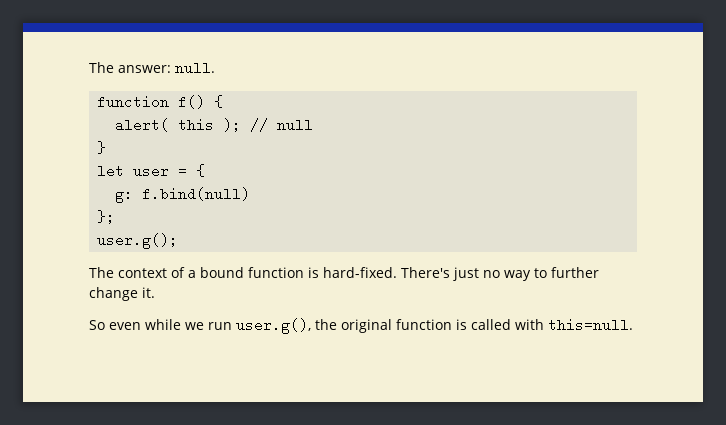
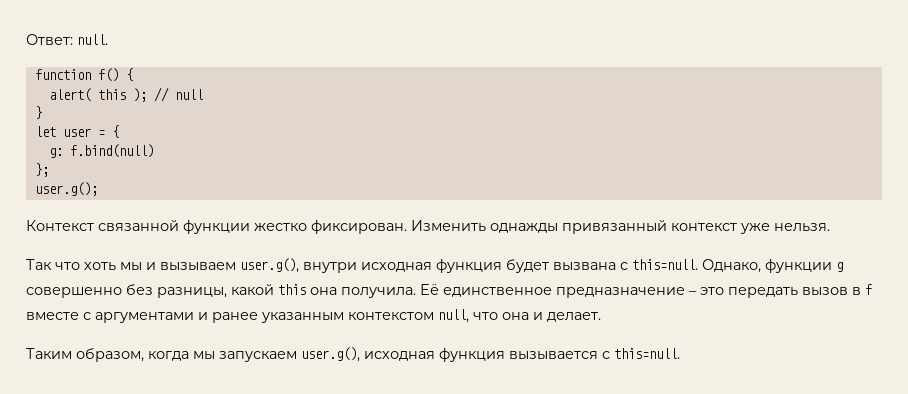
[89,62,171,73] The answer: -> [26,34,73,45] Ответ:
[89,267,599,281] [89,287,155,301] [89,318,544,334] The context of a bound function is hard-fixed. There's just no way to further change it. // So even while we run user.g(), the original function is called with -> [26,220,830,234] [26,258,843,273] [26,284,872,298] [26,309,601,323] [26,347,610,362] Контекст связанной функции жестко фиксирован. Изменить однажды привязанный контекст уже нельзя. // Так что хоть мы и вызываем user.g(), внутри исходная функция будет вызвана с this=null. Однако, функции g совершенно без разницы, какой this она получила. Её единственное предназначение – это передать вызов в f вместе с аргументами и ранее указанным контекстом null, что она и делает. // Таким образом, когда мы запускаем user.g(), исходная функция вызывается с

